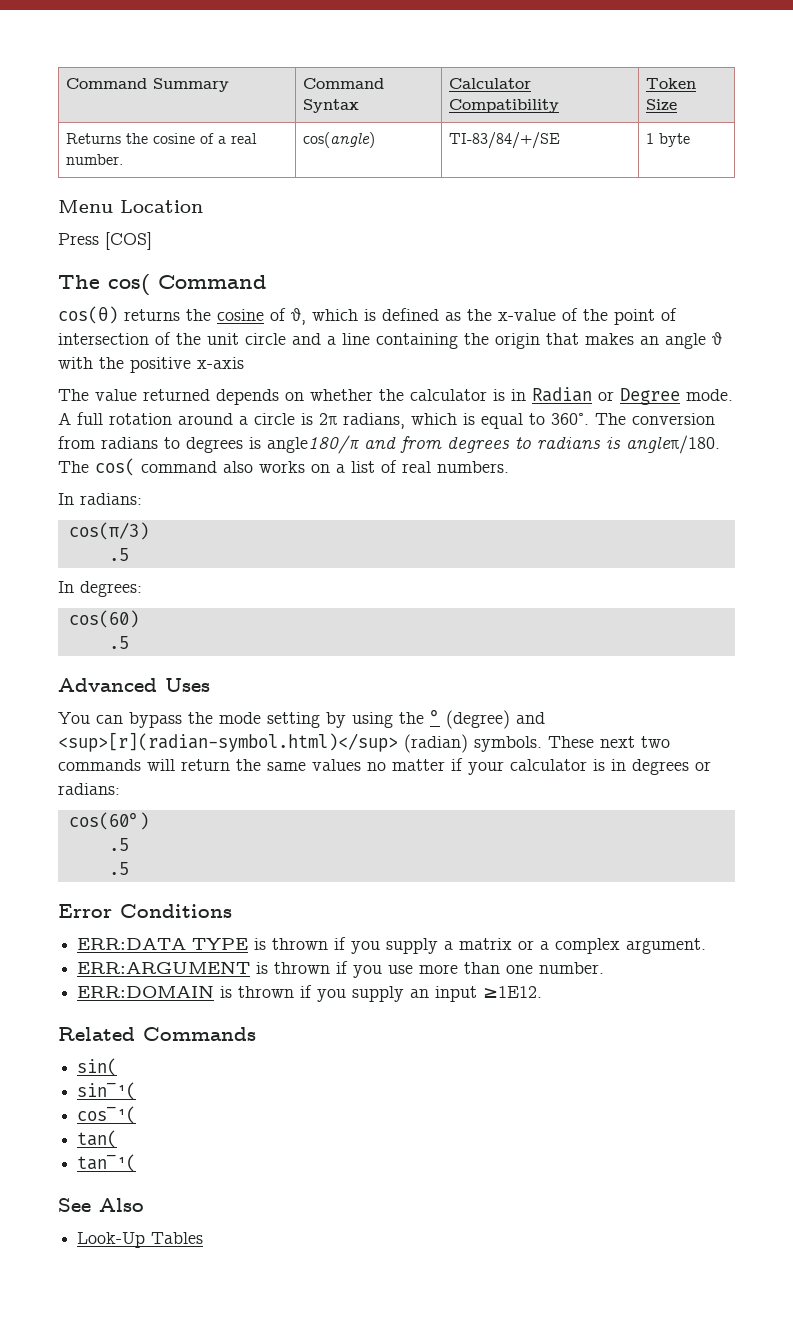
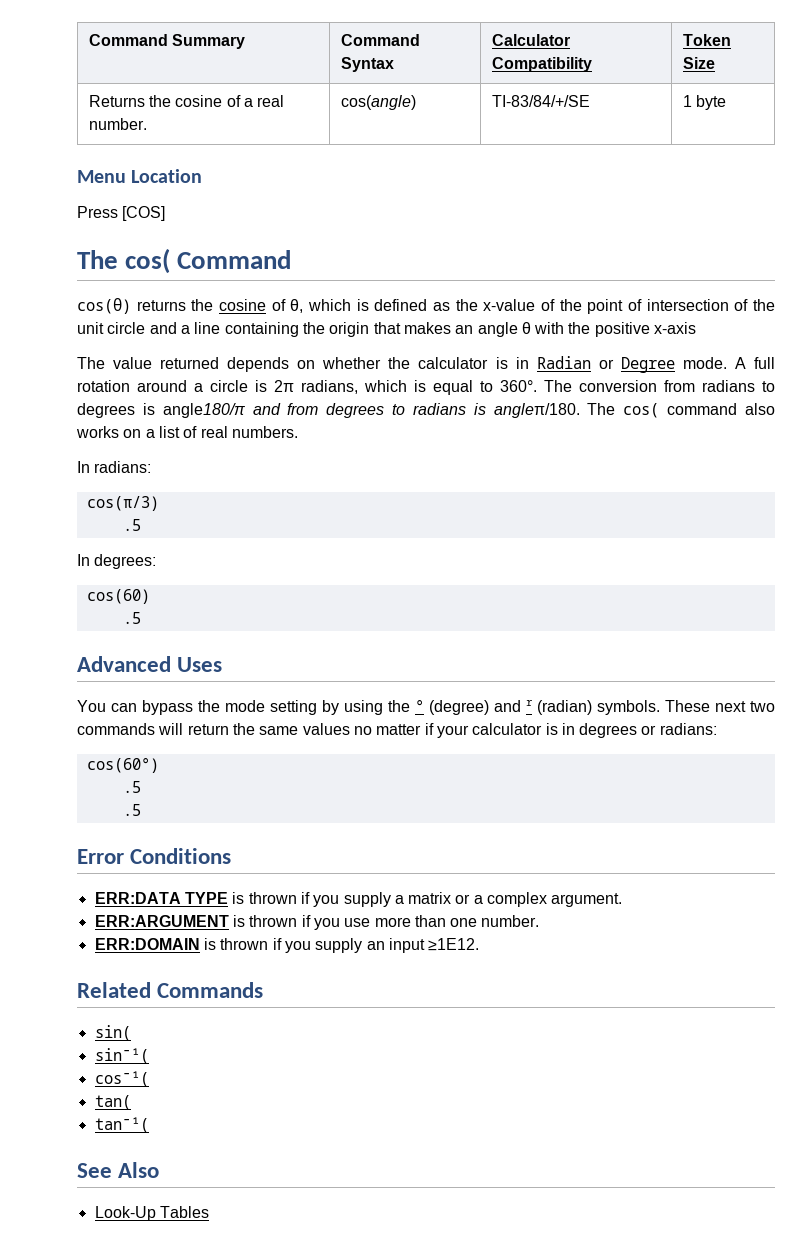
[58,732,398,752] <sup>[r](radian-symbol.html)</sup> -> [526,700,532,706] r

